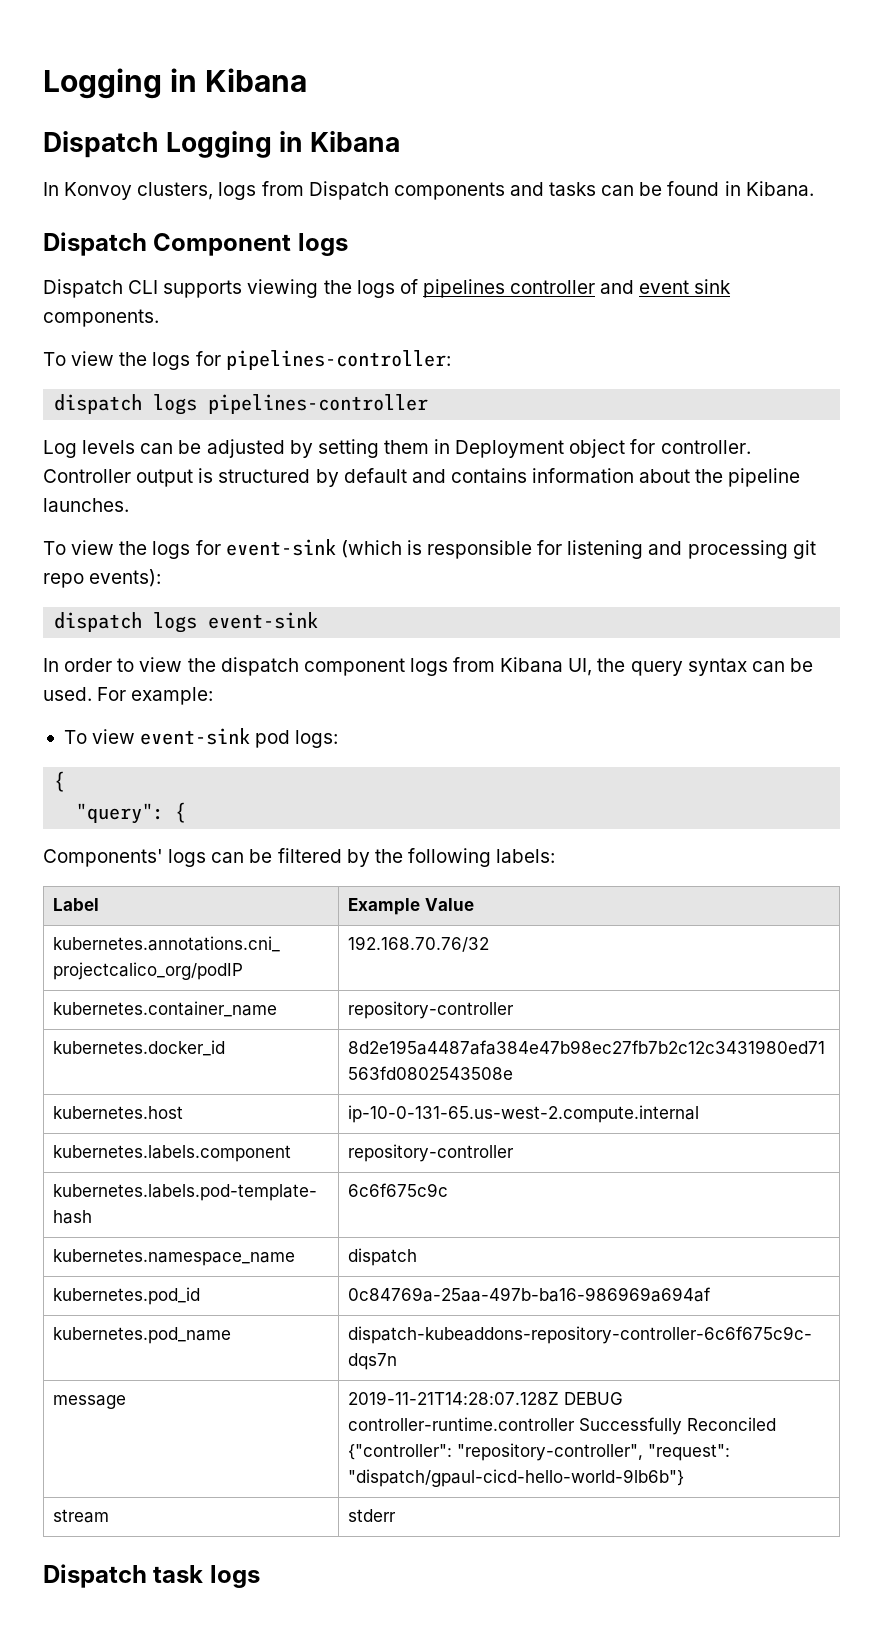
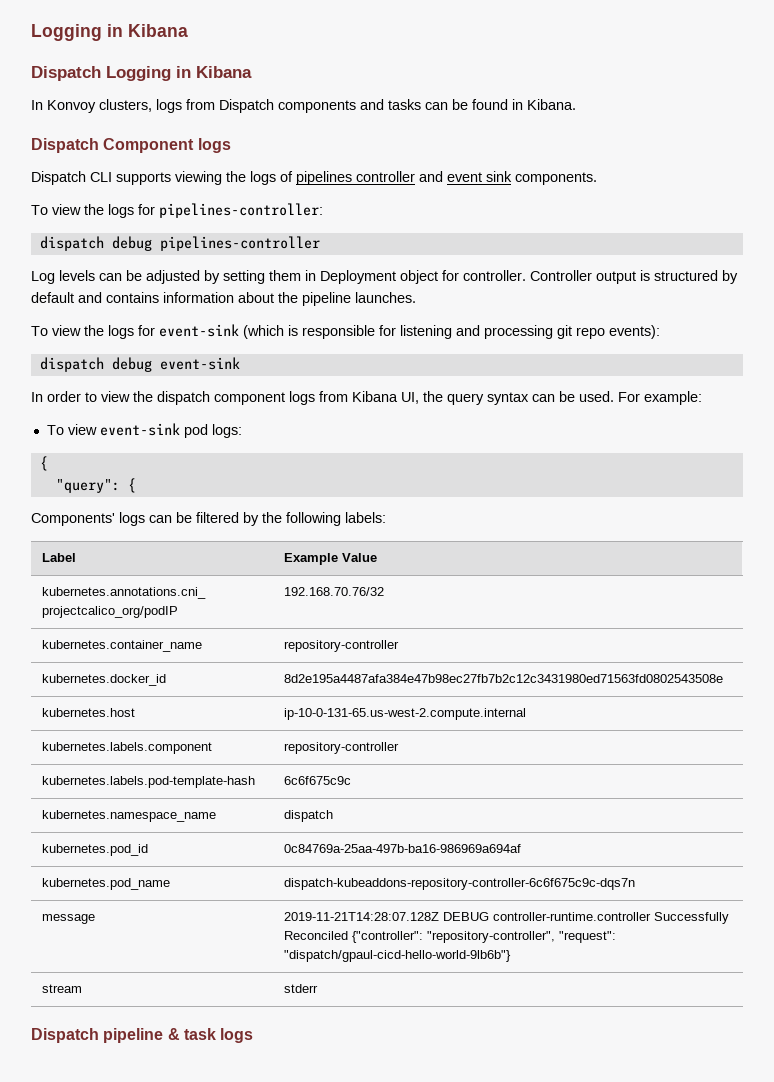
[153,394,198,415] logs -> [111,236,152,251] debug
[153,612,198,633] logs -> [111,357,152,372] debug
(147, 1576) none -> [103,1028,180,1043] pipeline &

